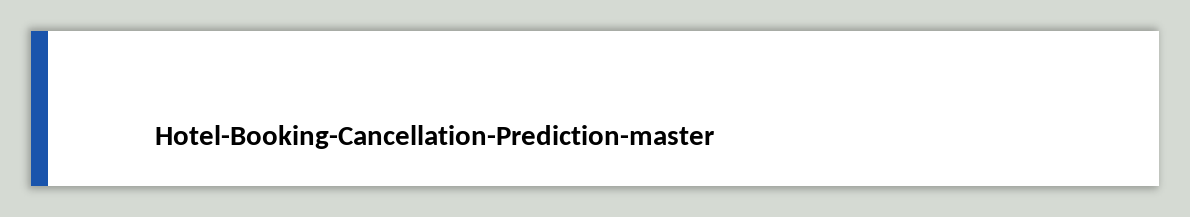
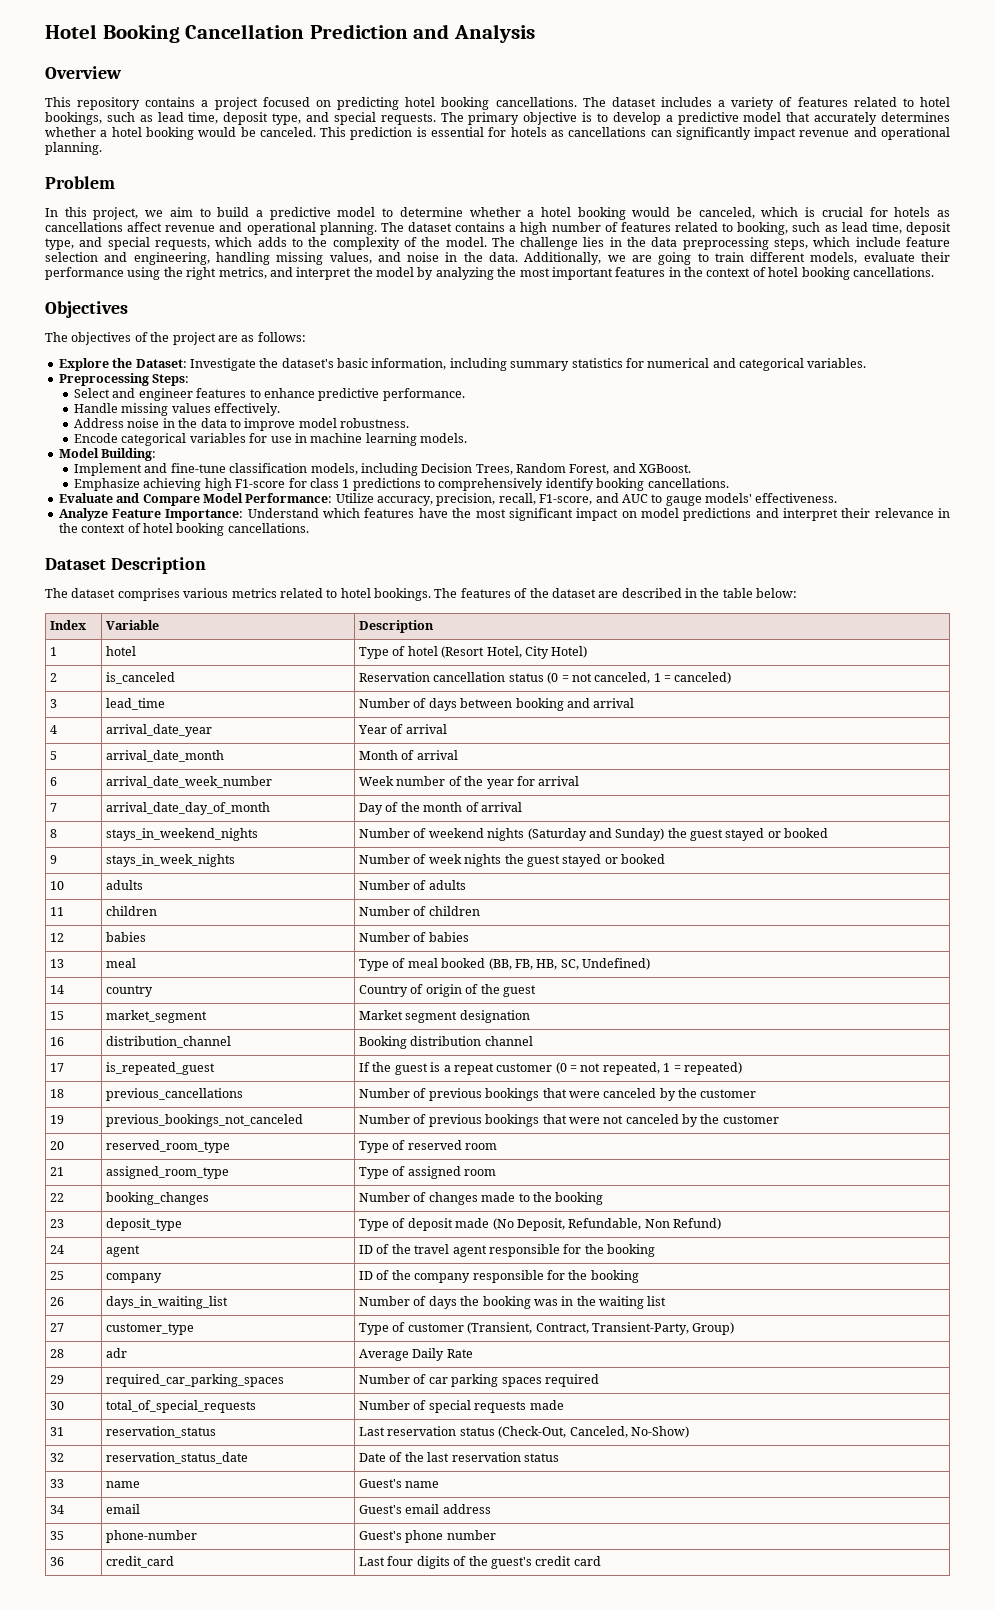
[155,125,714,149] Hotel-Booking-Cancellation-Prediction-master -> [45,24,535,43] [45,66,122,79] [45,97,950,110] [45,112,951,125] [45,127,950,140] [45,142,102,155] [45,176,115,189] [45,207,951,220] [45,222,951,235] [45,237,951,250] [45,252,950,265] [45,267,934,280] [45,301,128,318] [45,332,306,345] [58,358,867,371] [58,373,190,386] [74,388,465,401] [74,403,281,416] [74,418,410,431] [74,433,468,446] [58,448,157,461] [74,463,692,476] [74,478,729,491] [58,493,838,506] [58,508,950,521] [58,523,309,536] [45,557,206,574] [45,588,798,601] [50,620,87,630] [106,620,160,630] [359,620,435,633] [50,647,58,656] [106,646,137,656] [359,646,588,659] [50,673,58,682] [106,672,176,684] [359,672,732,684] [50,699,58,708] [106,698,166,710] [359,698,635,711] [50,725,58,734] [106,724,213,737] [358,724,447,734] [50,751,58,760] [106,750,225,762] [359,750,458,760] [50,777,58,786] [106,776,273,788] [359,776,580,789] [50,803,58,812] [106,802,271,815] [359,802,522,815] [50,829,58,838] [106,828,259,841] [359,828,829,841] [50,855,58,864] [106,854,236,867] [359,854,666,867] [50,881,65,890] [106,880,144,890] [359,880,466,890] [50,907,65,916] [106,906,158,916] [359,906,480,916] [50,933,65,942] [106,932,147,942] [359,932,469,942] [50,959,65,968] [106,958,137,968] [359,958,651,971] [50,985,65,994] [106,985,154,997] [359,984,536,997] [50,1011,65,1020] [106,1010,208,1023] [359,1010,530,1023] [50,1037,65,1046] [106,1036,232,1048] [359,1036,533,1049] [50,1063,65,1072] [106,1062,216,1075] [359,1062,742,1075] [50,1089,65,1098] [106,1088,244,1101] [359,1088,757,1101] [50,1115,65,1124] [106,1114,304,1127] [359,1114,779,1127] [50,1141,65,1150] [106,1140,231,1153] [359,1140,498,1153] [50,1167,65,1176] [106,1166,230,1179] [359,1166,497,1179] [50,1193,65,1202] [106,1192,210,1205] [359,1192,604,1205] [50,1219,65,1228] [106,1218,183,1231] [359,1218,722,1231] [50,1245,65,1254] [106,1245,141,1257] [359,1244,656,1257] [50,1271,65,1280] [106,1273,163,1283] [359,1270,639,1283] [50,1297,65,1306] [106,1296,229,1309] [359,1296,667,1309] [50,1323,65,1332] [106,1323,195,1335] [359,1322,735,1335] [50,1349,65,1358] [106,1348,128,1358] [359,1348,473,1361] [50,1375,65,1384] [106,1374,285,1387] [359,1374,599,1387] [50,1401,65,1410] [106,1400,257,1413] [359,1400,564,1413] [50,1427,65,1436] [106,1426,217,1438] [359,1426,689,1438] [50,1453,65,1462] [106,1452,249,1464] [359,1452,559,1462] [50,1479,65,1488] [106,1481,141,1488] [359,1479,440,1488] [50,1505,65,1514] [106,1504,141,1514] [359,1504,491,1514] [50,1531,65,1540] [106,1530,198,1543] [359,1530,496,1543] [50,1557,65,1566] [106,1556,175,1568] [359,1556,601,1569] Hotel Booking Cancellation Prediction and Analysis // Overview // This repository contains a project focused on predicting hotel booking cancellations. The dataset includes a variety of features related to hotel bookings, such as lead time, deposit type, and special requests. The primary objective is to develop a predictive model that accurately determines whether a hotel booking would be canceled. This prediction is essential for hotels as cancellations can significantly impact revenue and operational planning. // Problem // In this project, we aim to build a predictive model to determine whether a hotel booking would be canceled, which is crucial for hotels as cancellations affect revenue and operational planning. The dataset contains a high number of features related to booking, such as lead time, deposit type, and special requests, which adds to the complexity of the model. The challenge lies in the data preprocessing steps, which include feature selection and engineering, handling missing values, and noise in the data. Additionally, we are going to train different models, evaluate their performance using the right metrics, and interpret the model by analyzing the most important features in the context of hotel booking cancellations. // Objectives // The objectives of the project are as follows: // Explore the Dataset: Investigate the dataset's basic information, including summary statistics for numerical and categorical variables. // Preprocessing Steps: // Select and engineer features to enhance predictive performance. // Handle missing values effectively. // Address noise in the data to improve model robustness. // Encode categorical variables for use in machine learning models. // Model Building: // Implement and fine-tune classification models, including Decision Trees, Random Forest, and XGBoost. // Emphasize achieving high F1-score for class 1 predictions to comprehensively identify booking cancellations. // Evaluate and Compare Model Performance: Utilize accuracy, precision, recall, F1-score, and AUC to gauge models' effectiveness. // Analyze Feature Importance: Understand which features have the most significant impact on model predictions and interpret their relevance in the context of hotel booking cancellations. // Dataset Description // The dataset comprises various metrics related to hotel bookings. The features of the dataset are described in the table below: // Index | Variable | Description // 1 | hotel | Type of hotel (Resort Hotel, City Hotel) // 2 | is_canceled | Reservation cancellation status (0 = not canceled, 1 = canceled) // 3 | lead_time | Number of days between booking and arrival // 4 | arrival_date_year | Year of arrival // 5 | arrival_date_month | Month of arrival // 6 | arrival_date_week_number | Week number of the year for arrival // 7 | arrival_date_day_of_month | Day of the month of arrival // 8 | stays_in_weekend_nights | Number of weekend nights (Saturday and Sunday) the guest stayed or booked // 9 | stays_in_week_nights | Number of week nights the guest stayed or booked // 10 | adults | Number of adults // 11 | children | Number of children // 12 | babies | Number of babies // 13 | meal | Type of meal booked (BB, FB, HB, SC, Undefined) // 14 | country | Country of origin of the guest // 15 | market_segment | Market segment designation // 16 | distribution_channel | Booking distribution channel // 17 | is_repeated_guest | If the guest is a repeat customer (0 = not repeated, 1 = repeated) // 18 | previous_cancellations | Number of previous bookings that were canceled by the customer // 19 | previous_bookings_not_canceled | Number of previous bookings that were not canceled by the customer // 20 | reserved_room_type | Type of reserved room // 21 | assigned_room_type | Type of assigned room // 22 | booking_changes | Number of changes made to the booking // 23 | deposit_type | Type of deposit made (No Deposit, Refundable, Non Refund) // 24 | agent | ID of the travel agent responsible for the booking // 25 | company | ID of the company responsible for the booking // 26 | days_in_waiting_list | Number of days the booking was in the waiting list // 27 | customer_type | Type of customer (Transient, Contract, Transient-Party, Group) // 28 | adr | Average Daily Rate // 29 | required_car_parking_spaces | Number of car parking spaces required // 30 | total_of_special_requests | Number of special requests made // 31 | reservation_status | Last reservation status (Check-Out, Canceled, No-Show) // 32 | reservation_status_date | Date of the last reservation status // 33 | name | Guest's name // 34 | email | Guest's email address // 35 | phone-number | Guest's phone number // 36 | credit_card | Last four digits of the guest's credit card

